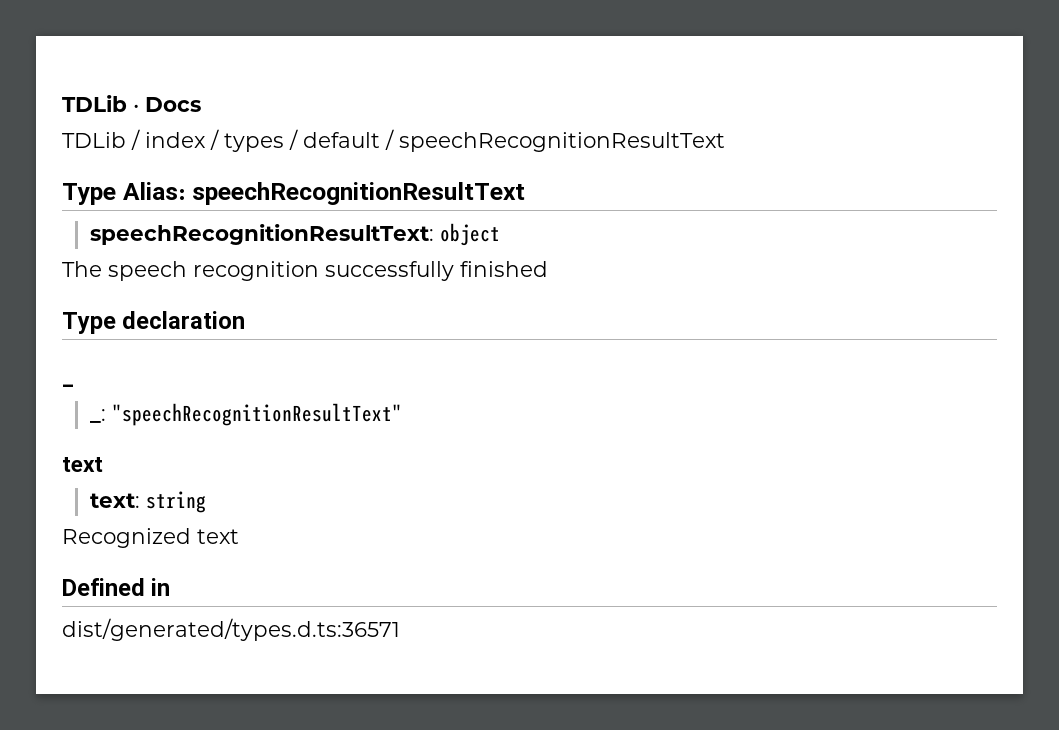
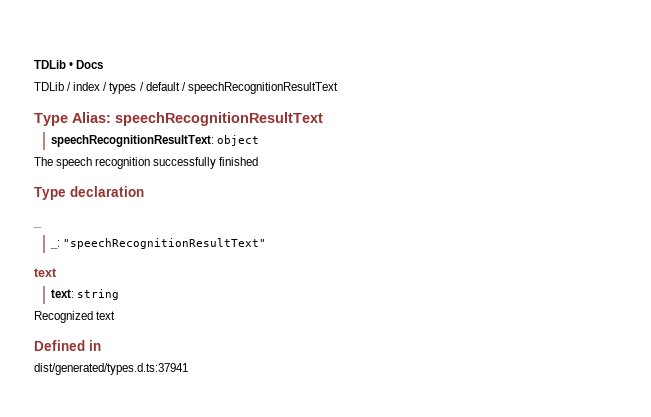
[62,618,400,641] dist/generated/types.d.ts:36571 -> [34,363,188,375] dist/generated/types.d.ts:37941

